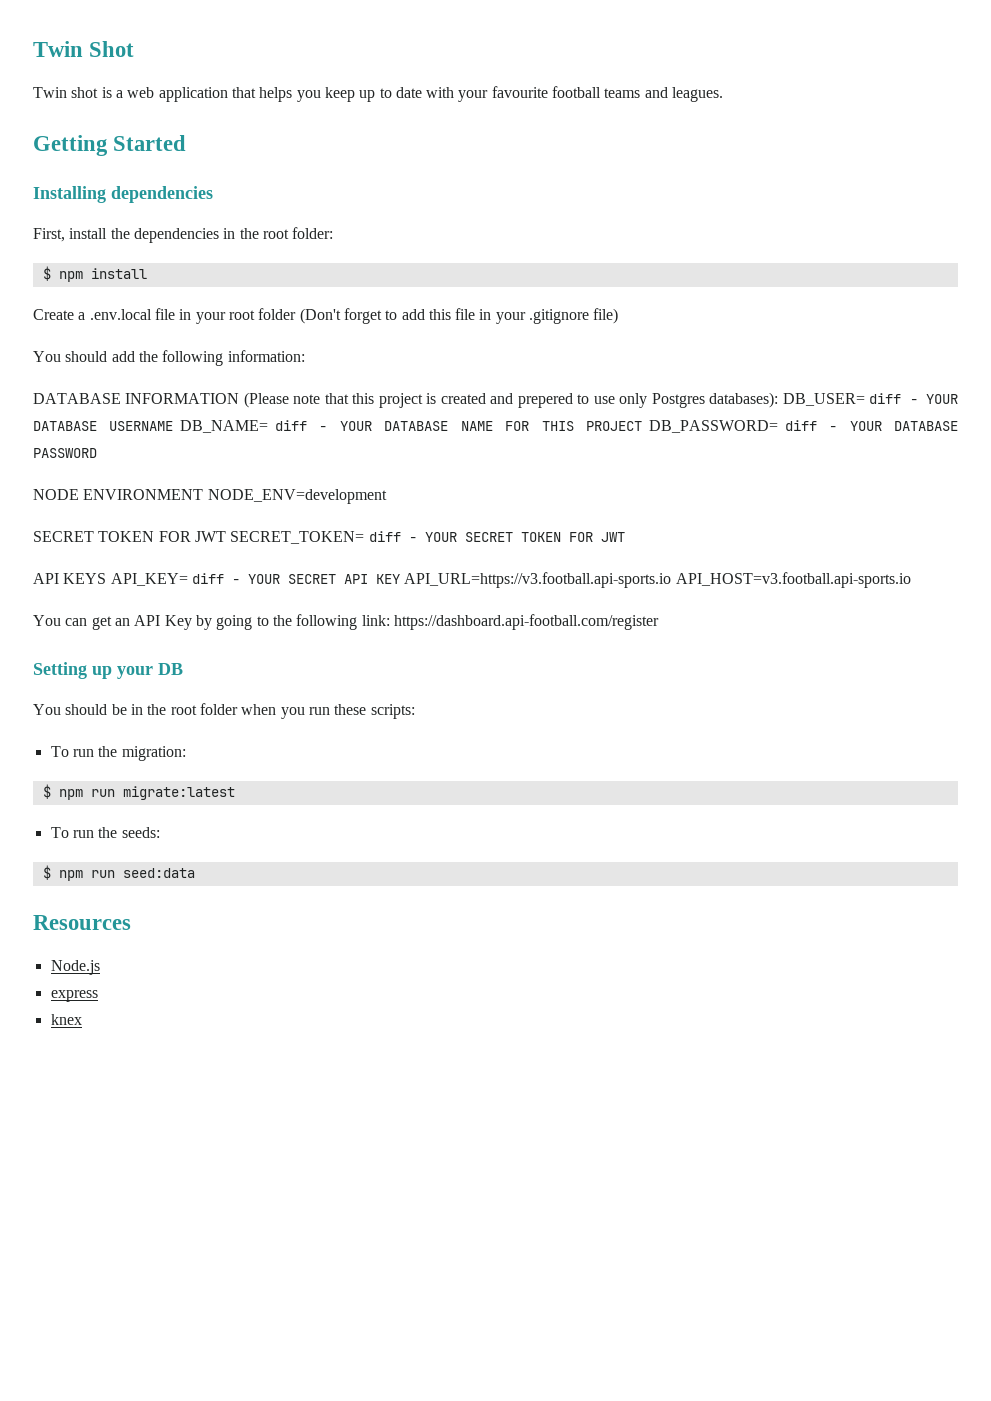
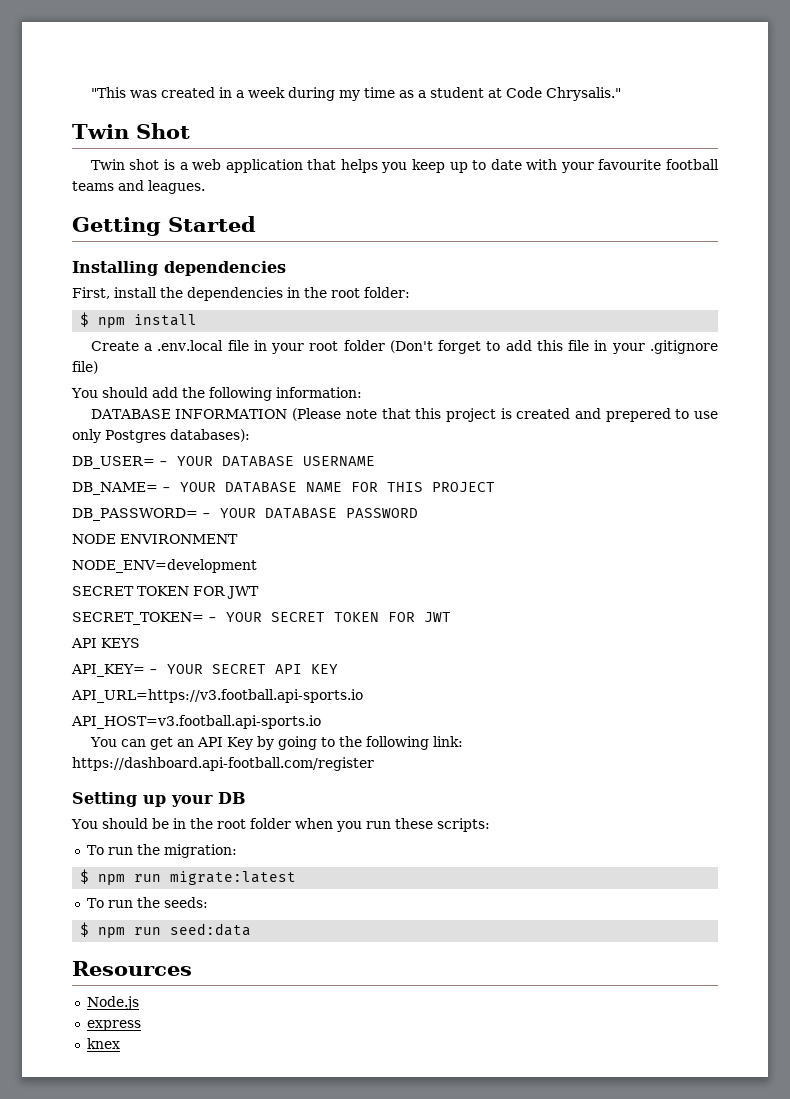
(33, 49) none -> [90,87,621,101] "This was created in a week during my time as a student at Code Chrysalis." //
[782,393,902,406] DB_USER= diff -> [72,456,155,469] // DB_USER=
[180,420,307,433] DB_NAME= diff -> [72,482,158,495] // DB_NAME=
[648,420,817,433] DB_PASSWORD= diff -> [72,508,198,521] // DB_PASSWORD=
(204, 494) none -> (238, 539) //
[230,531,401,544] SECRET_TOKEN= diff -> [72,612,204,625] // SECRET_TOKEN=
[110,573,224,586] API_KEY= diff -> [71,664,145,677] // API_KEY=
(400, 579) none -> (338, 669) //
(672, 580) none -> (363, 696) //

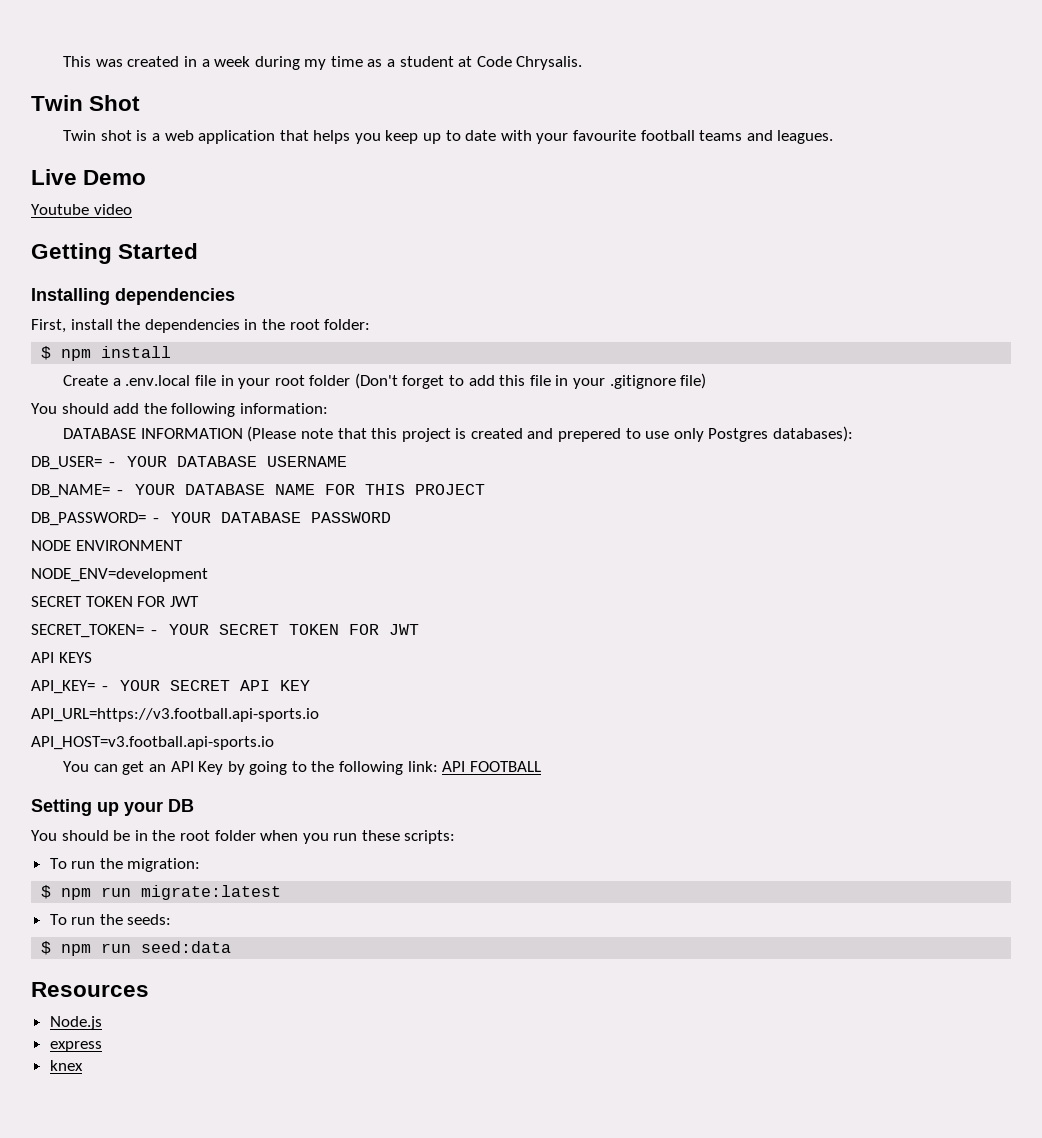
[90,87,126,98] "This -> [63,56,92,67] This
[545,87,621,101] Chrysalis." -> [516,56,583,70] Chrysalis.
(205, 187) none -> [31,169,147,185] [31,204,132,215] // Live Demo // Youtube video
[72,757,374,771] https://dashboard.api-football.com/register -> [442,761,541,772] API FOOTBALL

